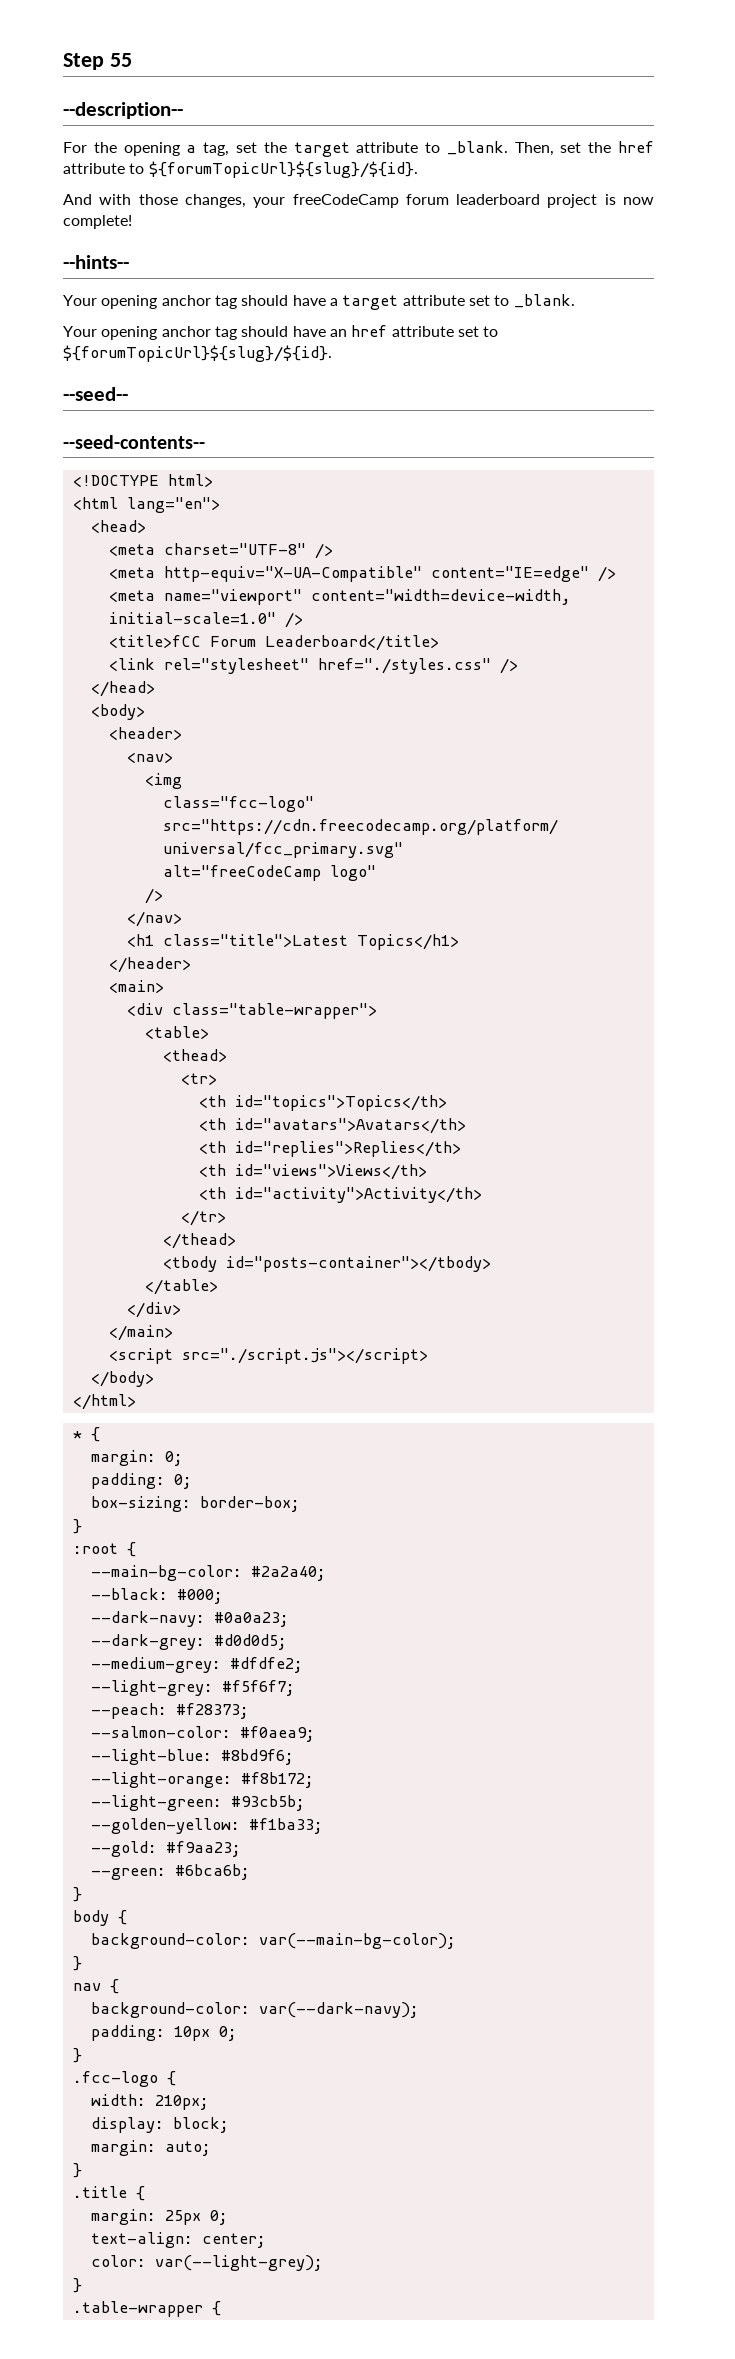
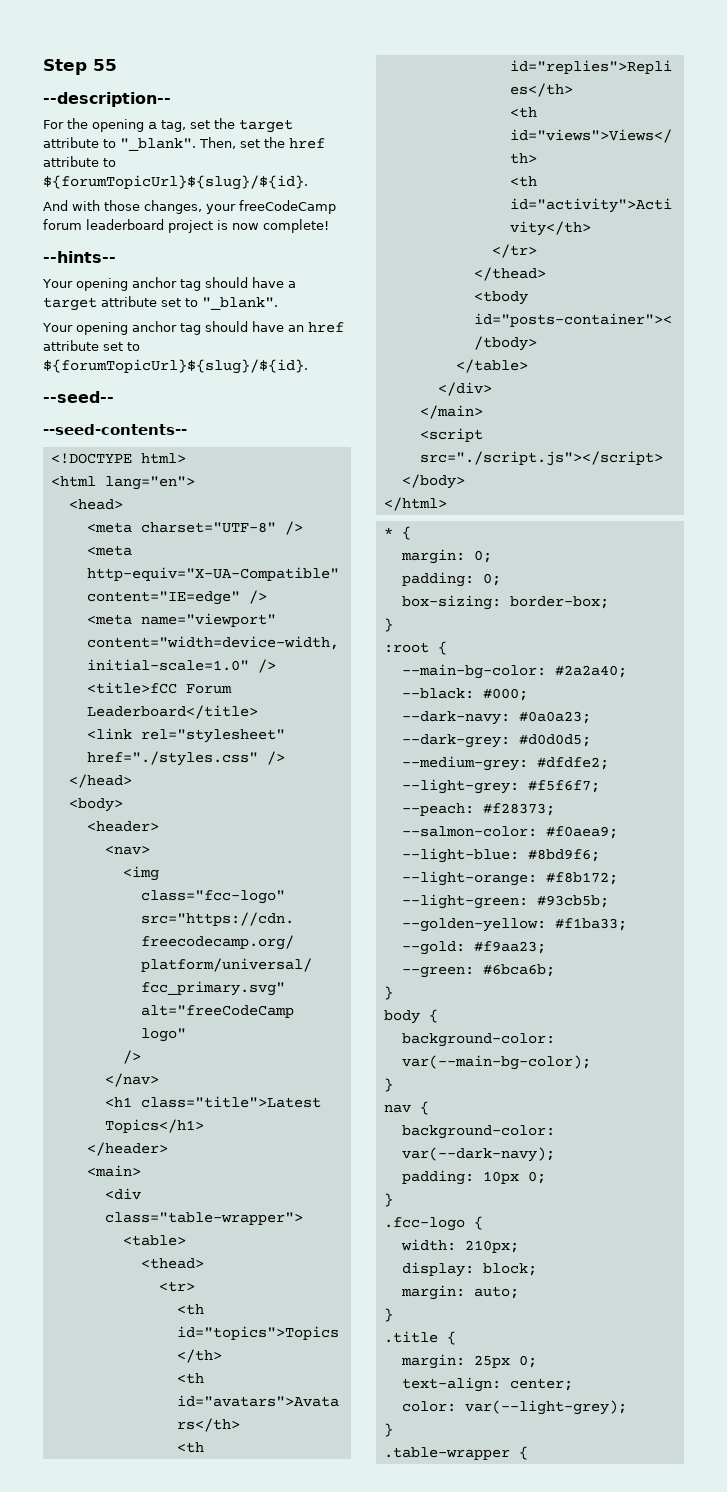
[446,141,508,155] _blank. -> [120,138,196,151] "_blank".
[513,294,575,308] _blank. -> [202,297,278,310] "_blank".

